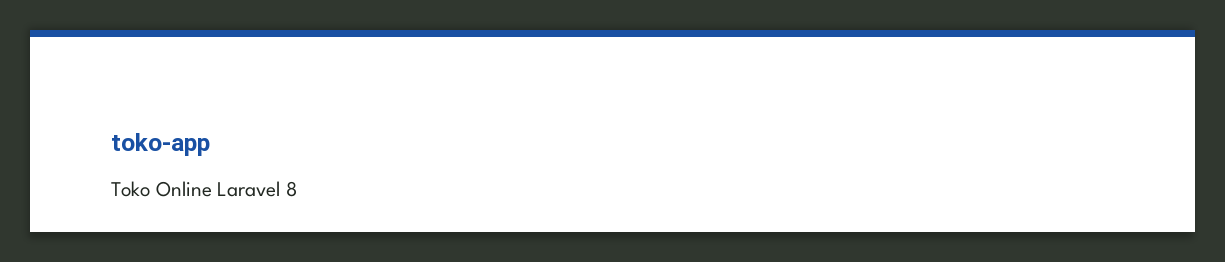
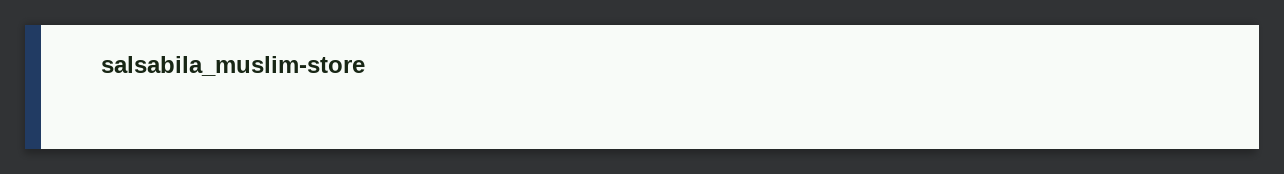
[111,133,210,156] [111,181,298,197] toko-app // Toko Online Laravel 8 -> [101,56,365,76] salsabila_muslim-store

